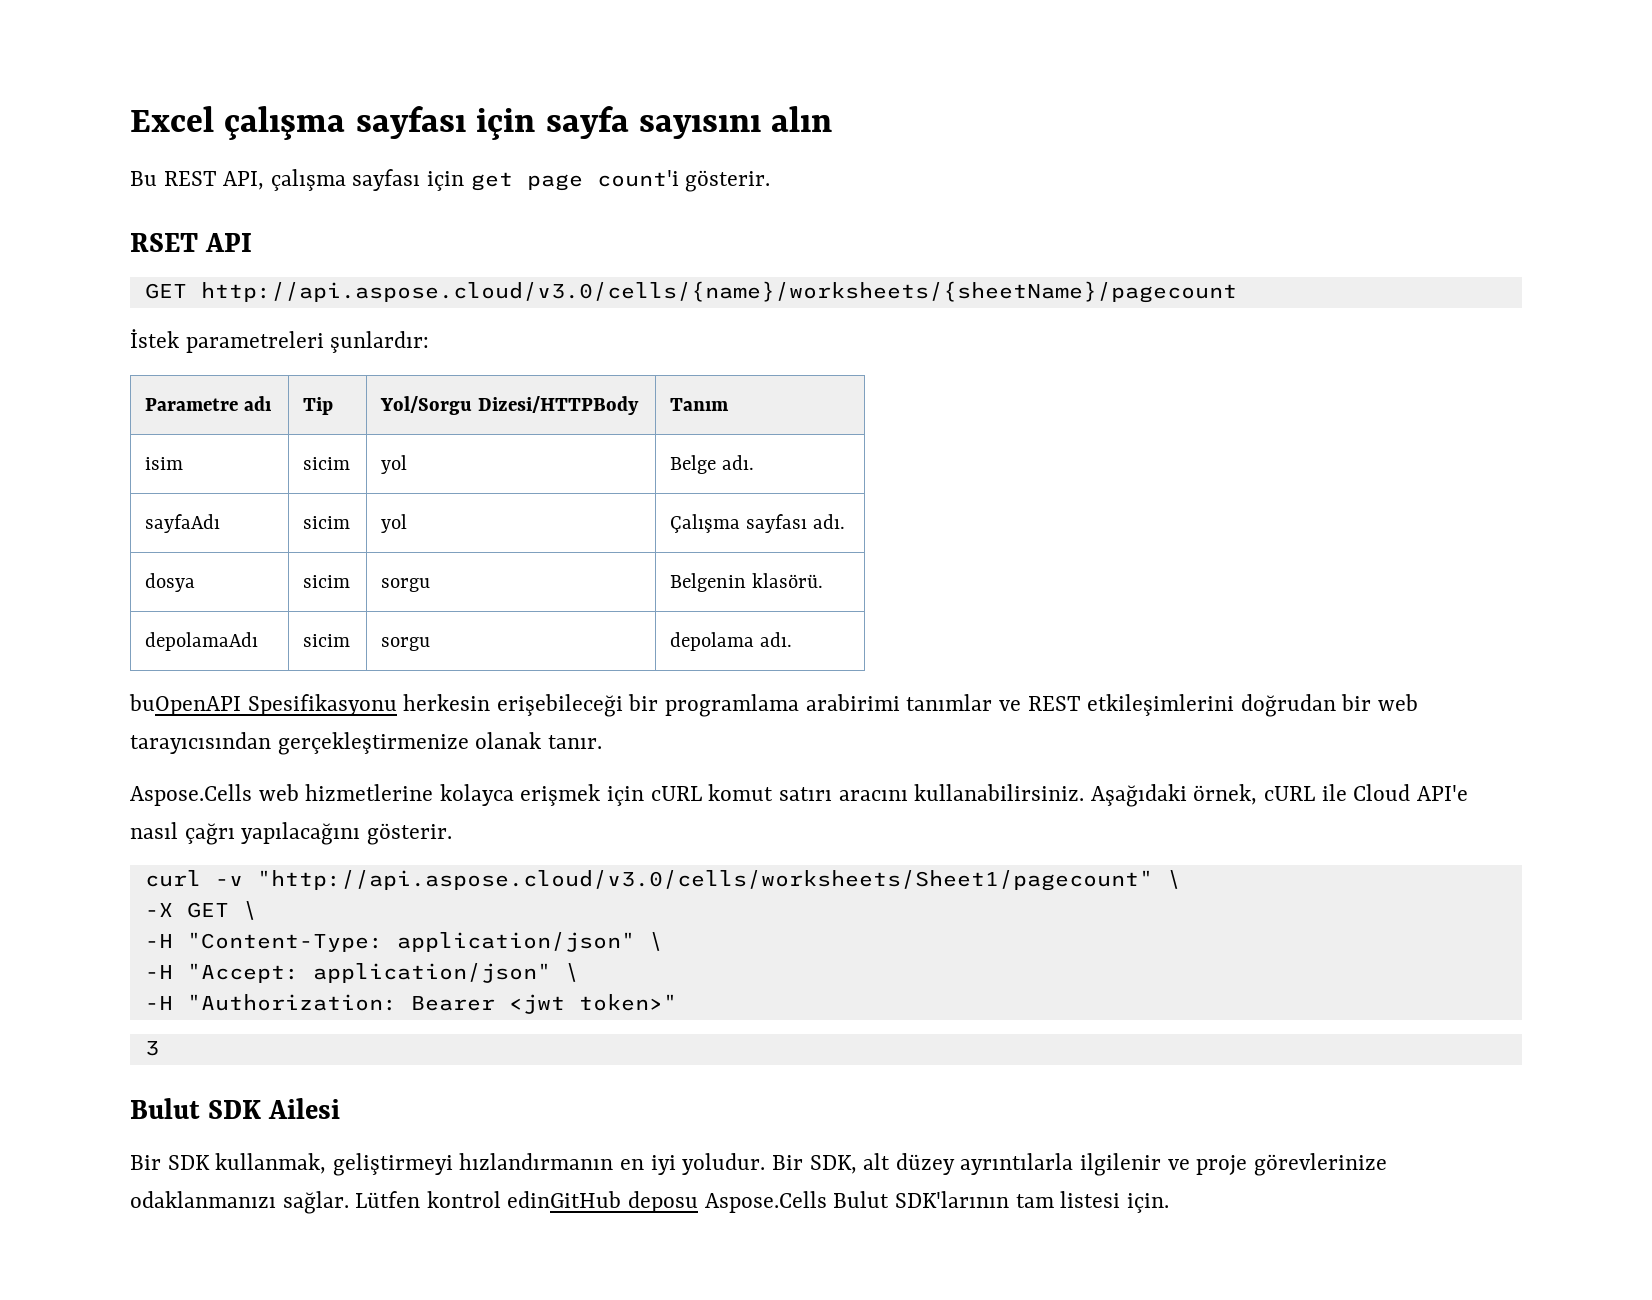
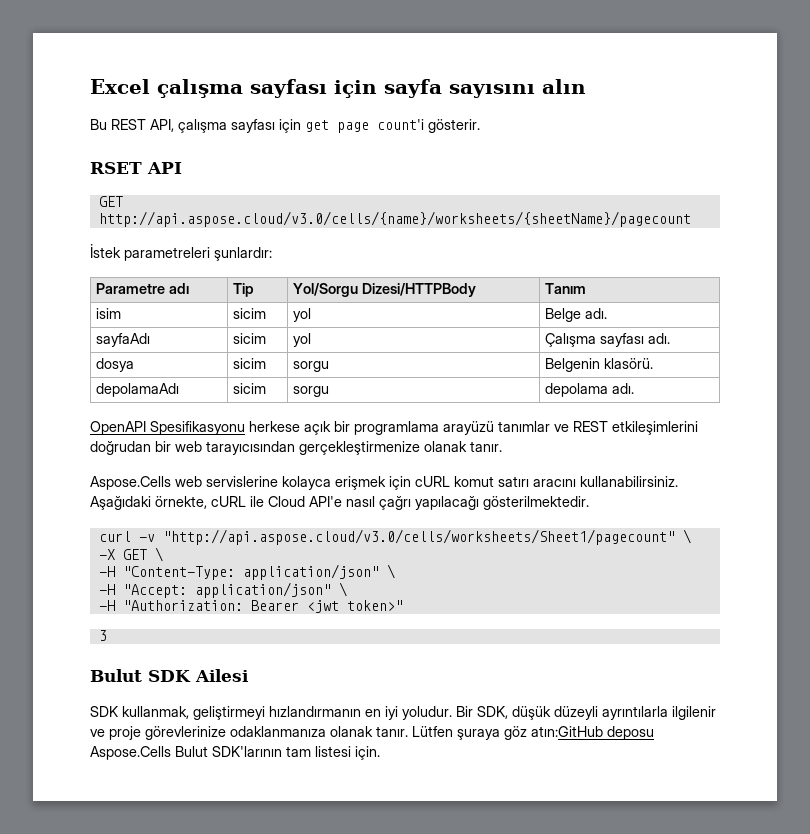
[129,694,623,717] buOpenAPI Spesifikasyonu herkesin erişebileceği -> [90,421,331,435] OpenAPI Spesifikasyonu herkese açık
[805,694,900,711] arabirimi -> [443,421,494,435] arayüzü
[305,784,434,801] hizmetlerine -> [206,476,278,487] servislerine
[1193,784,1258,805] örnek, -> [155,496,207,509] örnekte,
[241,822,452,845] yapılacağını gösterir. -> [415,496,589,510] yapılacağı gösterilmektedir.
[130,1155,161,1170] Bir -> (249, 675) none
[863,1153,955,1175] alt düzey -> [512,706,598,720] düşük düzeyli
[130,1191,622,1214] odaklanmanızı sağlar. Lütfen kontrol edinGitHub -> [230,726,603,740] odaklanmanıza olanak tanır. Lütfen şuraya göz atın:GitHub

